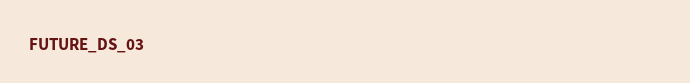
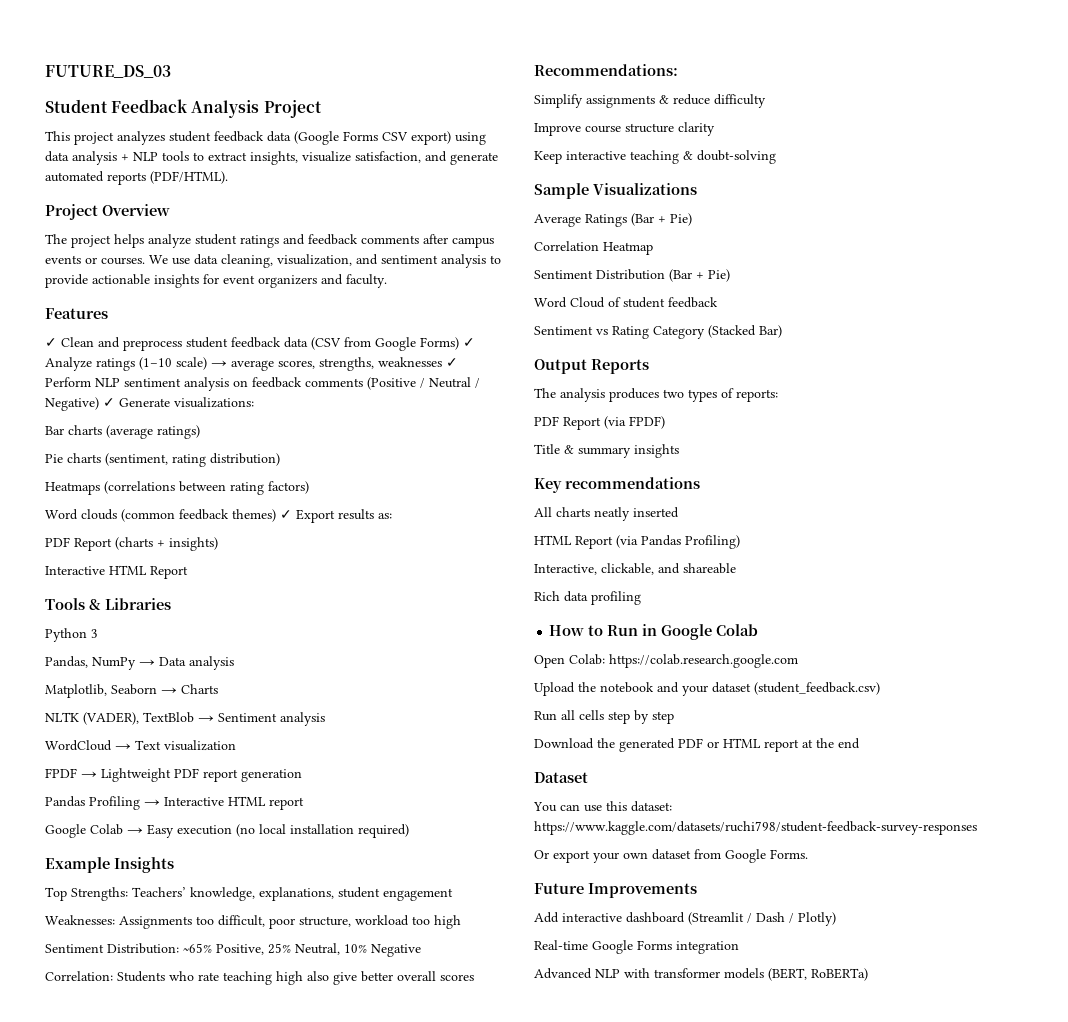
(144, 45) none -> [45,99,322,118] [45,131,486,145] [45,151,498,165] [45,171,228,185] [45,204,170,220] [45,234,494,248] [45,254,501,268] [45,274,387,288] [45,308,108,319] [45,337,475,351] [45,357,458,371] [45,377,480,391] [45,397,254,411] [45,425,200,439] [45,453,280,467] [45,481,309,495] [45,509,392,523] [45,537,218,551] [45,565,188,579] [45,598,171,610] [45,628,98,642] [45,656,234,670] [45,684,218,698] [45,712,325,726] [45,740,236,751] [45,768,302,782] [45,796,304,810] [45,824,409,838] [45,857,174,873] [45,887,453,901] [45,915,461,929] [45,943,421,957] [45,971,474,985] [534,64,678,76] [534,94,766,108] [534,122,715,136] [534,150,776,164] [534,183,697,199] [534,213,692,227] [534,241,653,255] [534,269,730,282] [534,297,718,308] [534,325,782,339] [534,359,649,374] [534,388,778,402] [534,416,665,430] [534,444,679,458] [534,477,700,493] [534,507,679,521] [534,535,740,549] [534,563,736,575] [534,591,641,605] [549,624,759,640] [534,654,798,668] [534,682,880,696] [534,710,674,724] [534,738,860,752] [534,772,588,783] [533,801,672,812] [534,821,977,835] [534,849,808,863] [534,883,697,898] [534,912,836,926] [534,940,739,954] [534,968,868,981] // Student Feedback Analysis Project // This project analyzes student feedback data (Google Forms CSV export) using data analysis + NLP tools to extract insights, visualize satisfaction, and generate automated reports (PDF/HTML). // Project Overview // The project helps analyze student ratings and feedback comments after campus events or courses. We use data cleaning, visualization, and sentiment analysis to provide actionable insights for event organizers and faculty. // Features // ✓ Clean and preprocess student feedback data (CSV from Google Forms) ✓ Analyze ratings (1–10 scale) → average scores, strengths, weaknesses ✓ Perform NLP sentiment analysis on feedback comments (Positive / Neutral / Negative) ✓ Generate visualizations: // Bar charts (average ratings) // Pie charts (sentiment, rating distribution) // Heatmaps (correlations between rating factors) // Word clouds (common feedback themes) ✓ Export results as: // PDF Report (charts + insights) // Interactive HTML Report // Tools & Libraries // Python 3 // Pandas, NumPy → Data analysis // Matplotlib, Seaborn → Charts // NLTK (VADER), TextBlob → Sentiment analysis // WordCloud → Text visualization // FPDF → Lightweight PDF report generation // Pandas Profiling → Interactive HTML report // Google Colab → Easy execution (no local installation required) // Example Insights // Top Strengths: Teachers’ knowledge, explanations, student engagement // Weaknesses: Assignments too difficult, poor structure, workload too high // Sentiment Distribution: ~65% Positive, 25% Neutral, 10% Negative // Correlation: Students who rate teaching high also give better overall scores // Recommendations: // Simplify assignments & reduce difficulty // Improve course structure clarity // Keep interactive teaching & doubt-solving // Sample Visualizations // Average Ratings (Bar + Pie) // Correlation Heatmap // Sentiment Distribution (Bar + Pie) // Word Cloud of student feedback // Sentiment vs Rating Category (Stacked Bar) // Output Reports // The analysis produces two types of reports: // PDF Report (via FPDF) // Title & summary insights // Key recommendations // All charts neatly inserted // HTML Report (via Pandas Profiling) // Interactive, clickable, and shareable // Rich data profiling // How to Run in Google Colab // Open Colab: https://colab.research.google.com // Upload the notebook and your dataset (student_feedback.csv) // Run all cells step by step // Download the generated PDF or HTML report at the end // Dataset // You can use this dataset: https://www.kaggle.com/datasets/ruchi798/student-feedback-survey-responses // Or export your own dataset from Google Forms. // Future Improvements // Add interactive dashboard (Streamlit / Dash / Plotly) // Real-time Google Forms integration // Advanced NLP with transformer models (BERT, RoBERTa)

